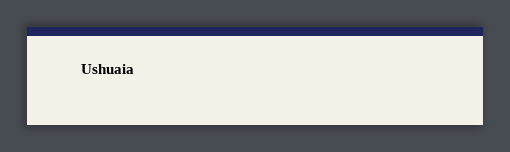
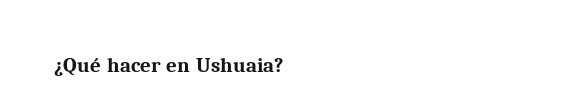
[81,64,134,74] Ushuaia -> [54,57,283,76] ¿Qué hacer en Ushuaia?

